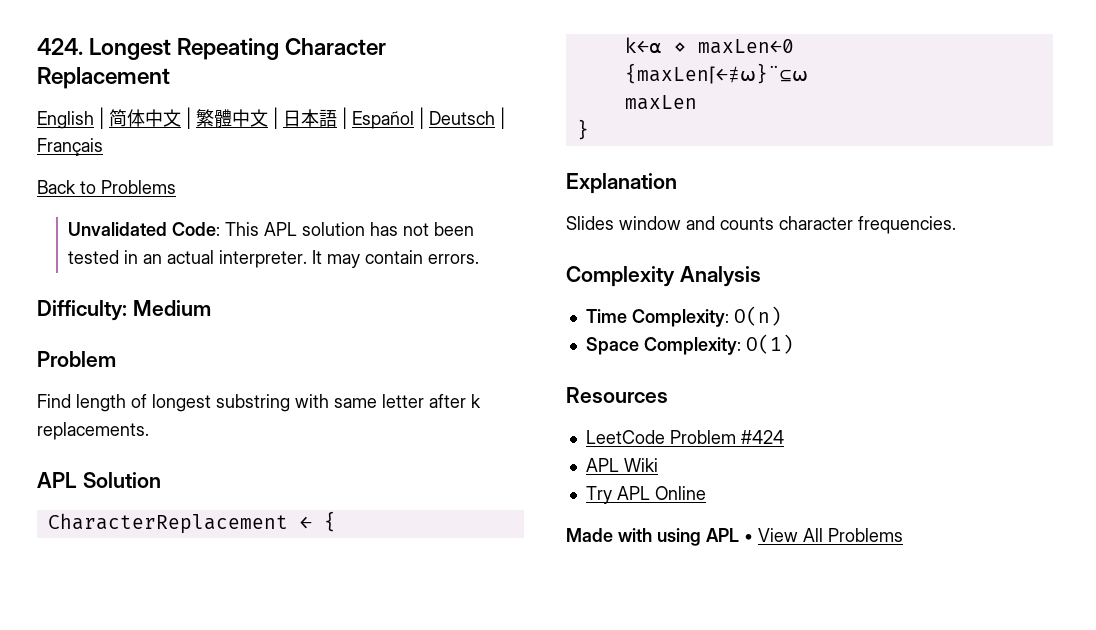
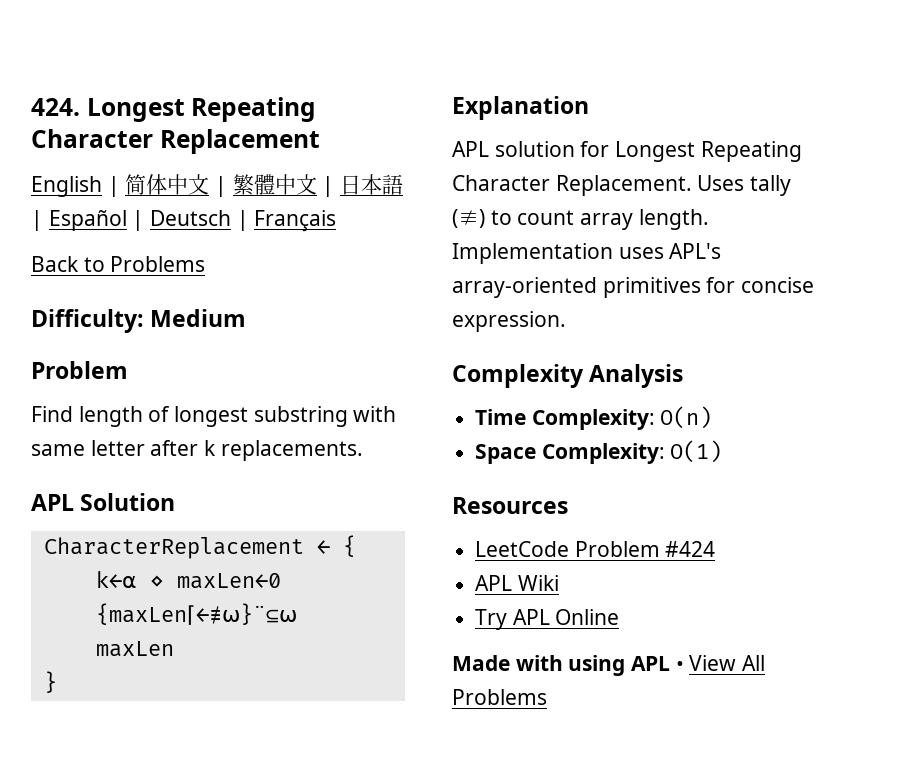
[68,222,475,236] [68,250,480,268] // Unvalidated Code: This APL solution has not been tested in an actual interpreter. It may contain errors. -> (206, 264) none
[566,216,956,234] Slides window and counts character frequencies. -> [452,141,802,162] [452,175,792,196] [452,209,709,230] [452,243,722,264] [452,277,815,298] [452,311,566,332] APL solution for Longest Repeating Character Replacement. Uses tally (≢) to count array length. Implementation uses APL's array-oriented primitives for concise expression.

